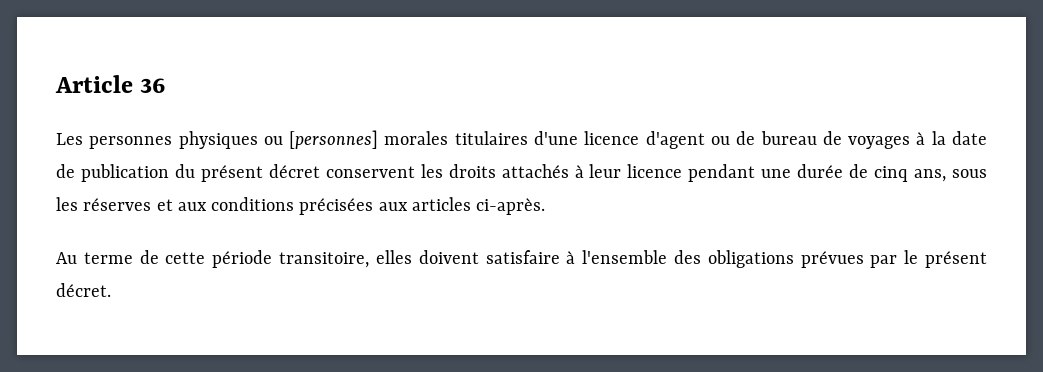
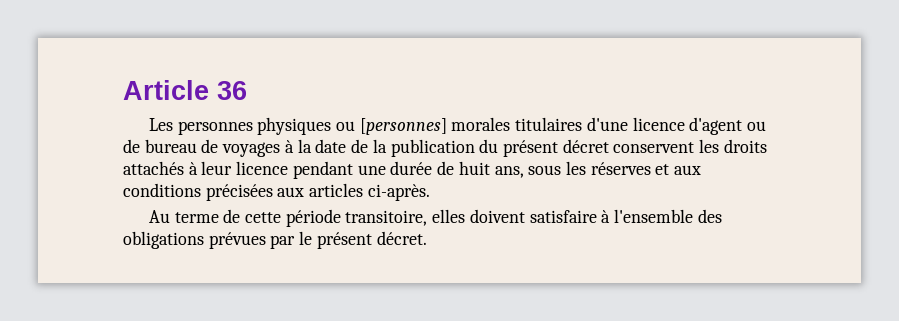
(75, 171) none -> [372,139,387,153] la
[874,166,909,182] cinq -> [458,161,490,175] huit

